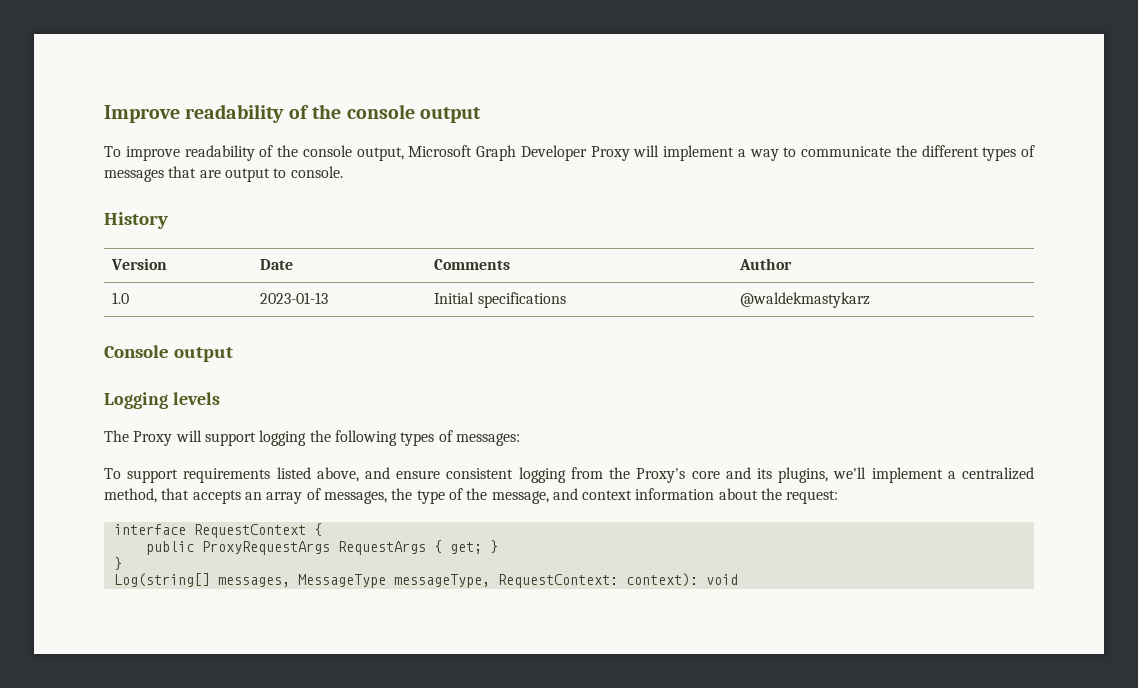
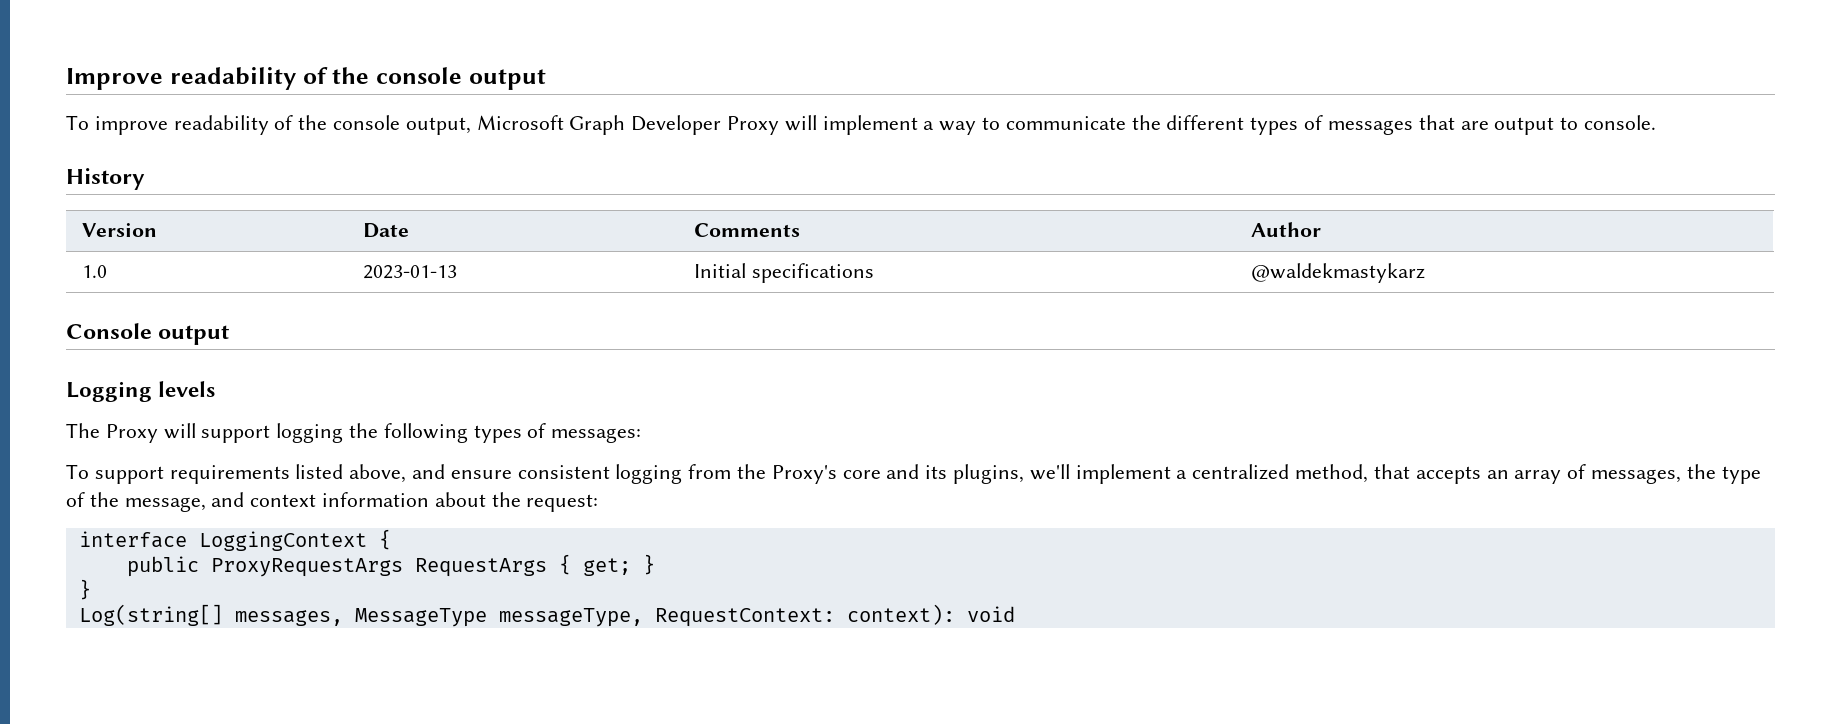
[193,524,306,538] RequestContext -> [198,531,367,551] LoggingContext

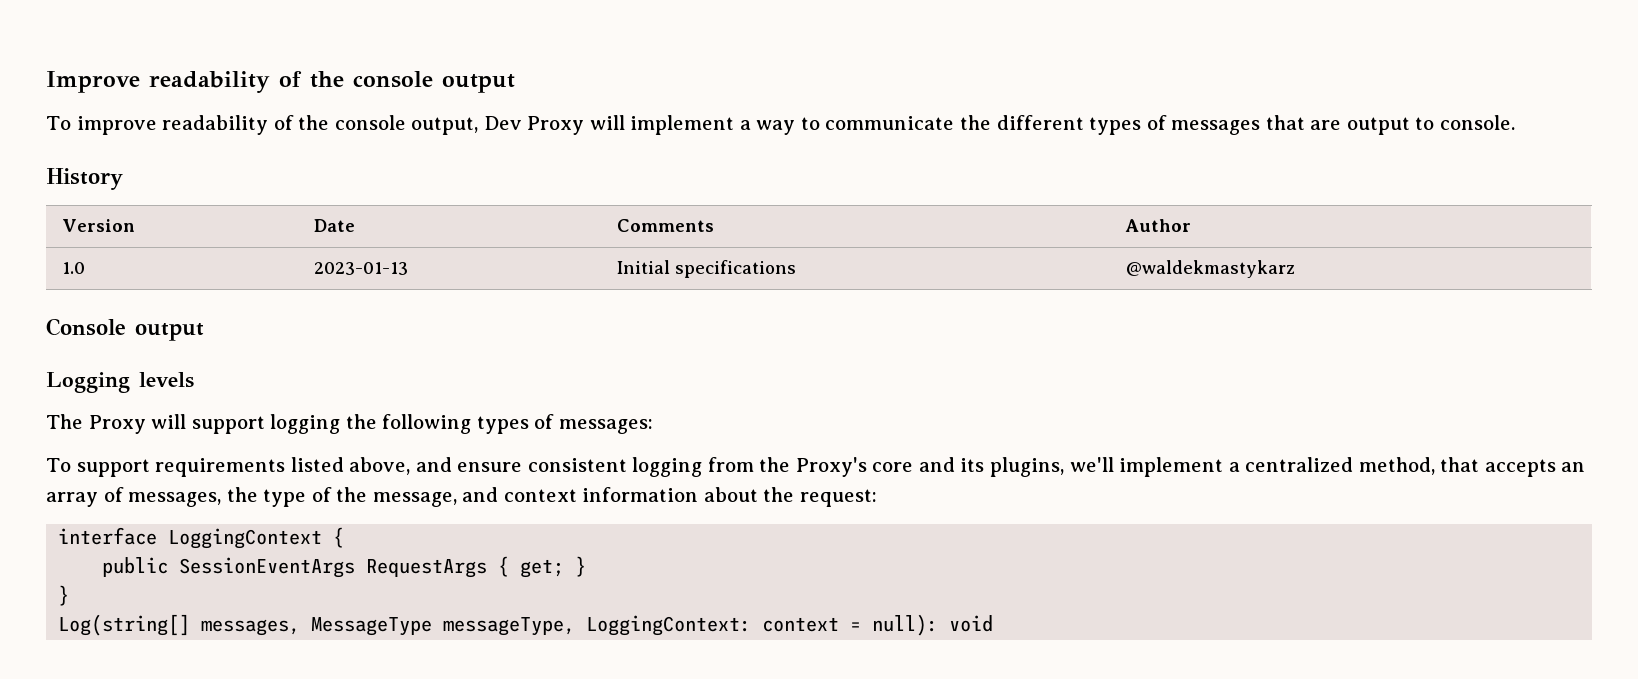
[476,115,722,135] Microsoft Graph Developer -> [483,116,522,130] Dev
[210,558,403,577] ProxyRequestArgs -> [179,557,356,578] SessionEventArgs
[654,604,955,627] RequestContext: context): -> [586,614,939,636] LoggingContext: context = null):

